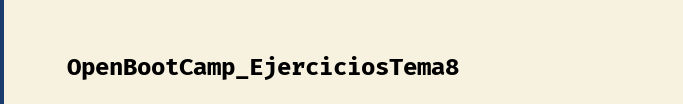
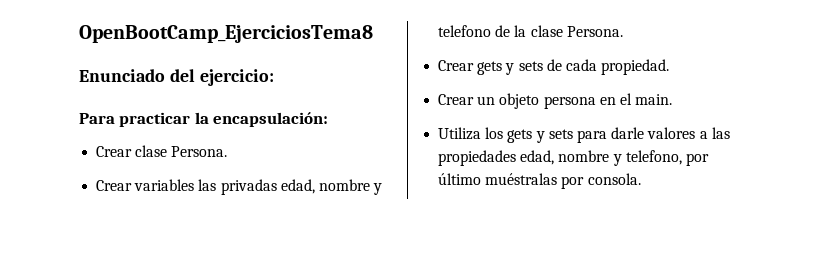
(459, 68) none -> [79,69,274,86] [79,112,329,127] [96,145,228,157] [96,179,383,195] [438,25,623,37] [438,59,670,75] [438,93,673,109] [438,127,730,143] [438,150,709,166] [438,173,641,189] // Enunciado del ejercicio: // Para practicar la encapsulación: // Crear clase Persona. // Crear variables las privadas edad, nombre y telefono de la clase Persona. // Crear gets y sets de cada propiedad. // Crear un objeto persona en el main. // Utiliza los gets y sets para darle valores a las propiedades edad, nombre y telefono, por último muéstralas por consola.

